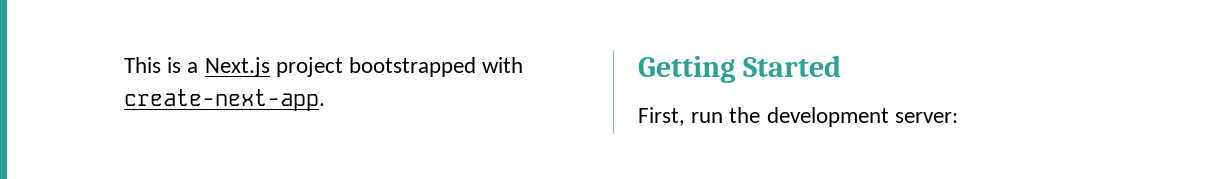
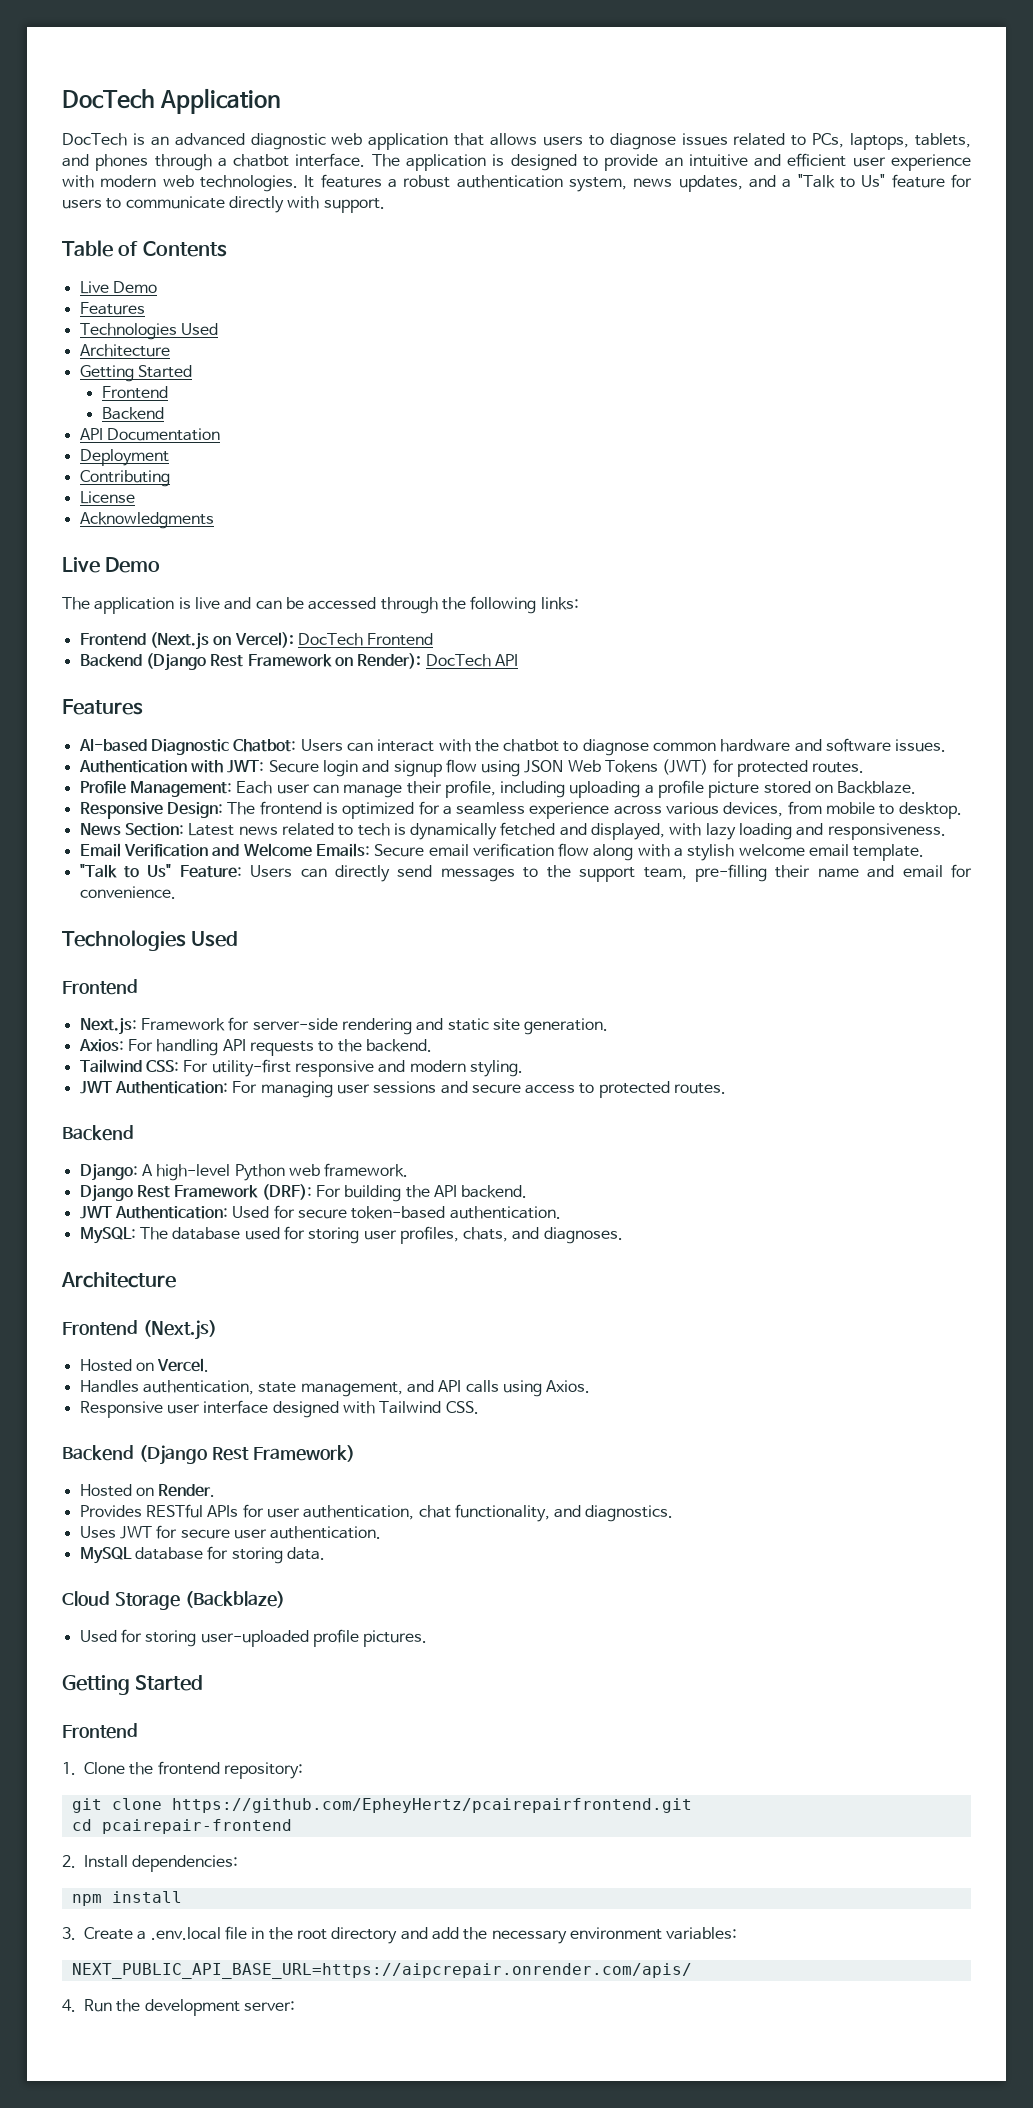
[124,57,524,77] [124,89,325,111] [638,55,841,83] [638,107,724,126] This is a Next.js project bootstrapped with create-next-app. // Getting Started // First, run -> [62,88,282,114] [62,133,972,150] [62,153,971,171] [62,174,973,192] [62,196,385,213] [62,240,227,257] [79,281,157,294] [79,302,145,315] [79,323,218,340] [79,344,170,357] [79,365,192,382] [101,386,168,399] [101,407,164,420] [79,428,220,441] [79,449,169,466] [79,470,170,487] [79,491,135,504] [79,512,214,529] [62,557,161,573] [62,596,579,614] [79,632,434,650] [79,653,518,671] [62,699,143,715] [78,738,947,756] [78,759,865,777] [79,780,917,798] [79,801,962,819] [79,822,946,840] [79,843,925,861] [79,864,973,882] [79,886,176,899] [62,930,239,951] [62,979,138,995] [79,1017,609,1035] [78,1039,432,1056] [79,1059,523,1077] [79,1081,727,1098] [62,1125,134,1141] [79,1163,409,1181] [79,1184,528,1202] [79,1205,561,1219] [79,1226,623,1244] [61,1272,176,1288] [62,1320,217,1340] [79,1358,210,1372] [79,1380,591,1397] [79,1400,479,1418] [62,1445,355,1465] [79,1484,216,1497] [79,1504,674,1522] [79,1525,382,1539] [79,1546,325,1564] [62,1591,285,1610] [79,1629,428,1647] [62,1675,204,1695] [62,1723,138,1739] [62,1761,303,1779] [71,1798,692,1813] [71,1819,292,1834] [62,1855,239,1872] [71,1891,182,1906] [62,1926,738,1944] [71,1963,692,1979] [62,1999,112,2012] DocTech Application // DocTech is an advanced diagnostic web application that allows users to diagnose issues related to PCs, laptops, tablets, and phones through a chatbot interface. The application is designed to provide an intuitive and efficient user experience with modern web technologies. It features a robust authentication system, news updates, and a "Talk to Us" feature for users to communicate directly with support. // Table of Contents // Live Demo // Features // Technologies Used // Architecture // Getting Started // Frontend // Backend // API Documentation // Deployment // Contributing // License // Acknowledgments // Live Demo // The application is live and can be accessed through the following links: // Frontend (Next.js on Vercel): DocTech Frontend // Backend (Django Rest Framework on Render): DocTech API // Features // AI-based Diagnostic Chatbot: Users can interact with the chatbot to diagnose common hardware and software issues. // Authentication with JWT: Secure login and signup flow using JSON Web Tokens (JWT) for protected routes. // Profile Management: Each user can manage their profile, including uploading a profile picture stored on Backblaze. // Responsive Design: The frontend is optimized for a seamless experience across various devices, from mobile to desktop. // News Section: Latest news related to tech is dynamically fetched and displayed, with lazy loading and responsiveness. // Email Verification and Welcome Emails: Secure email verification flow along with a stylish welcome email template. // "Talk to Us" Feature: Users can directly send messages to the support team, pre-filling their name and email for convenience. // Technologies Used // Frontend // Next.js: Framework for server-side rendering and static site generation. // Axios: For handling API requests to the backend. // Tailwind CSS: For utility-first responsive and modern styling. // JWT Authentication: For managing user sessions and secure access to protected routes. // Backend // Django: A high-level Python web framework. // Django Rest Framework (DRF): For building the API backend. // JWT Authentication: Used for secure token-based authentication. // MySQL: The database used for storing user profiles, chats, and diagnoses. // Architecture // Frontend (Next.js) // Hosted on Vercel. // Handles authentication, state management, and API calls using Axios. // Responsive user interface designed with Tailwind CSS. // Backend (Django Rest Framework) // Hosted on Render. // Provides RESTful APIs for user authentication, chat functionality, and diagnostics. // Uses JWT for secure user authentication. // MySQL database for storing data. // Cloud Storage (Backblaze) // Used for storing user-uploaded profile pictures. // Getting Started // Frontend // 1. Clone the frontend repository: // git clone https://github.com/EpheyHertz/pcairepairfrontend.git // cd pcairepair-frontend // 2. Install dependencies: // npm install // 3. Create a .env.local file in the root directory and add the necessary environment variables: // NEXT_PUBLIC_API_BASE_URL=https://aipcrepair.onrender.com/apis/ // 4. Run

